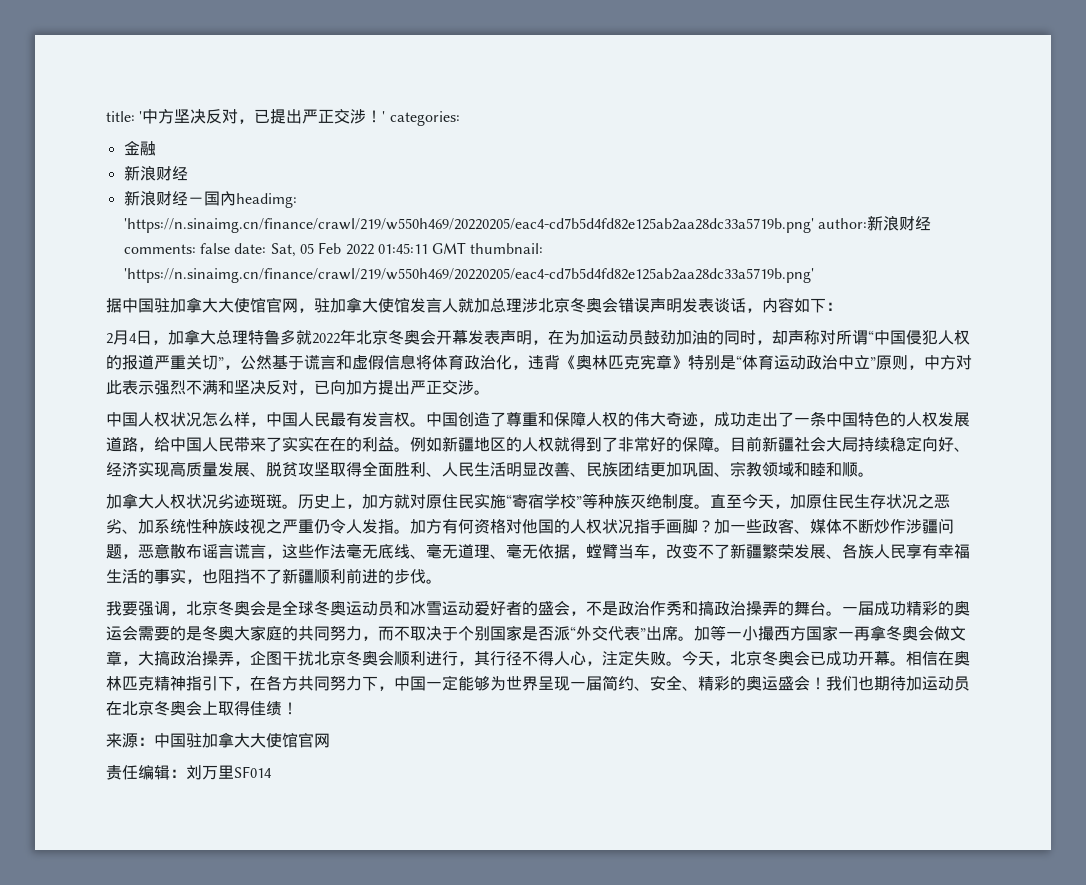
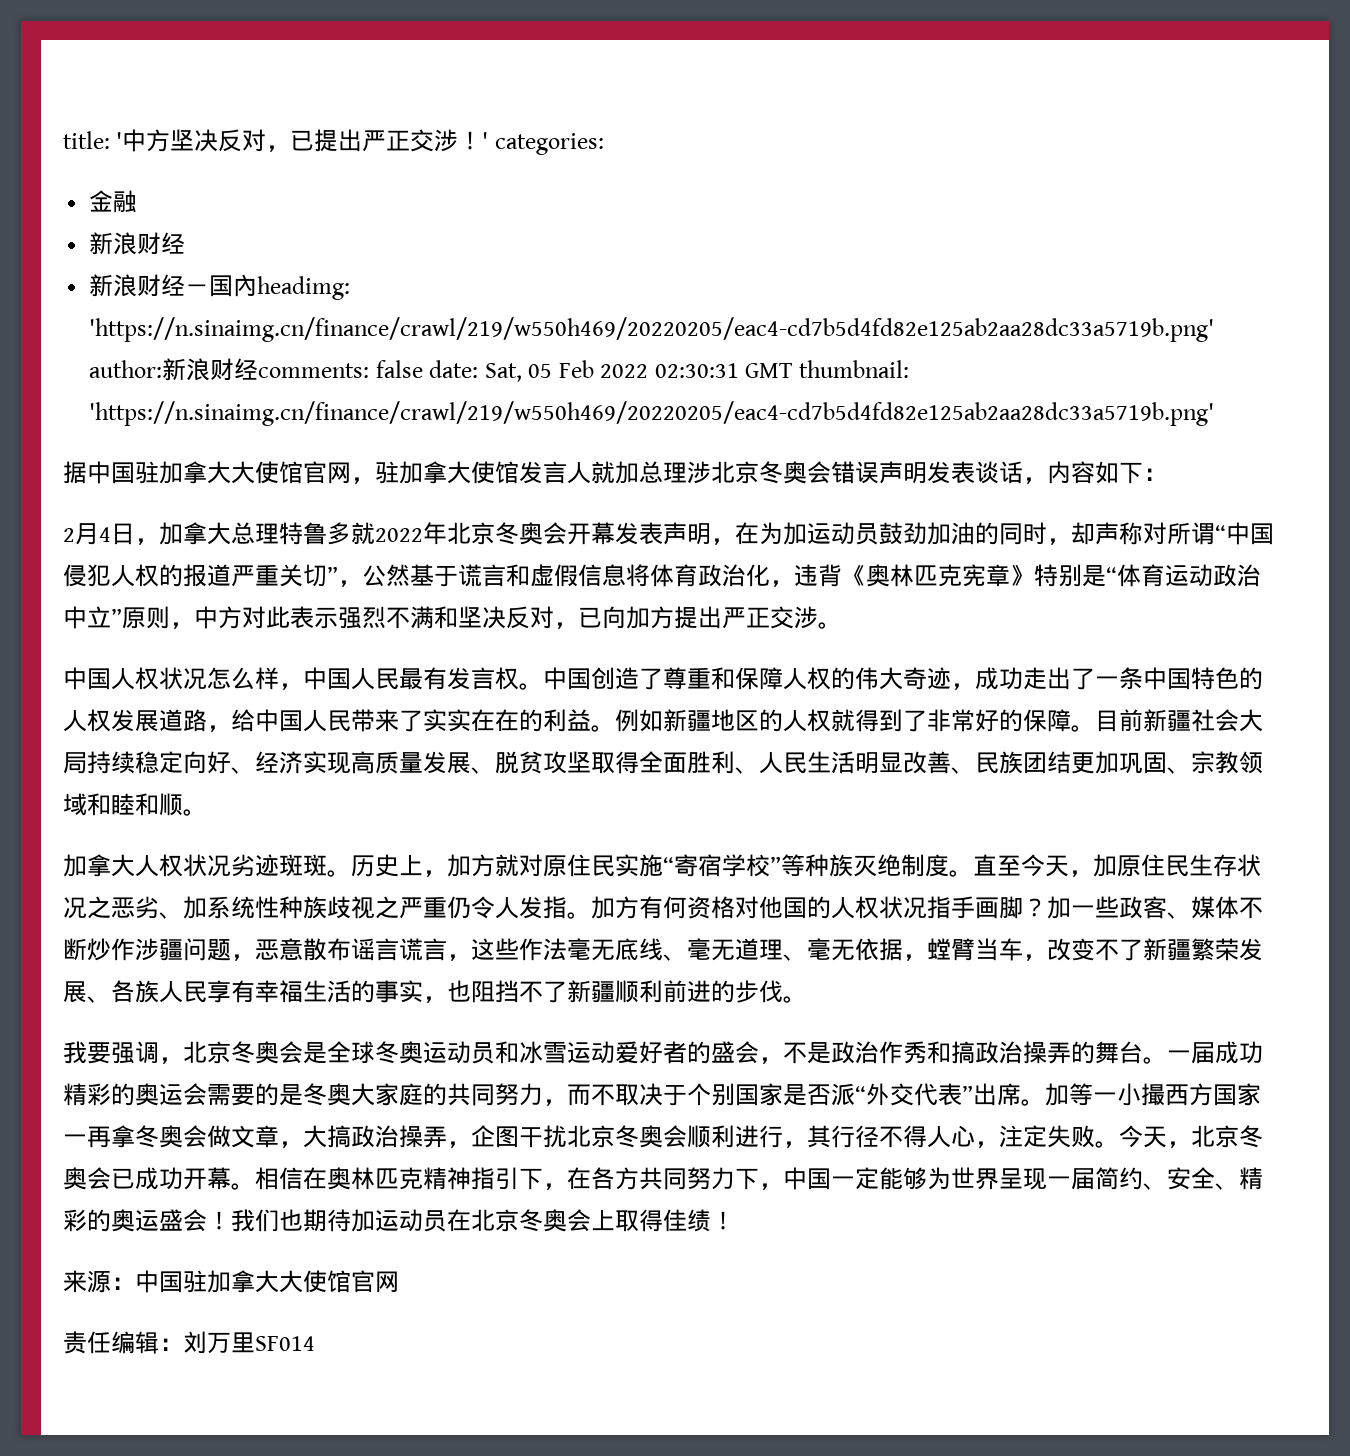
[377,243,428,254] 01:45:11 -> [654,363,739,378] 02:30:31

